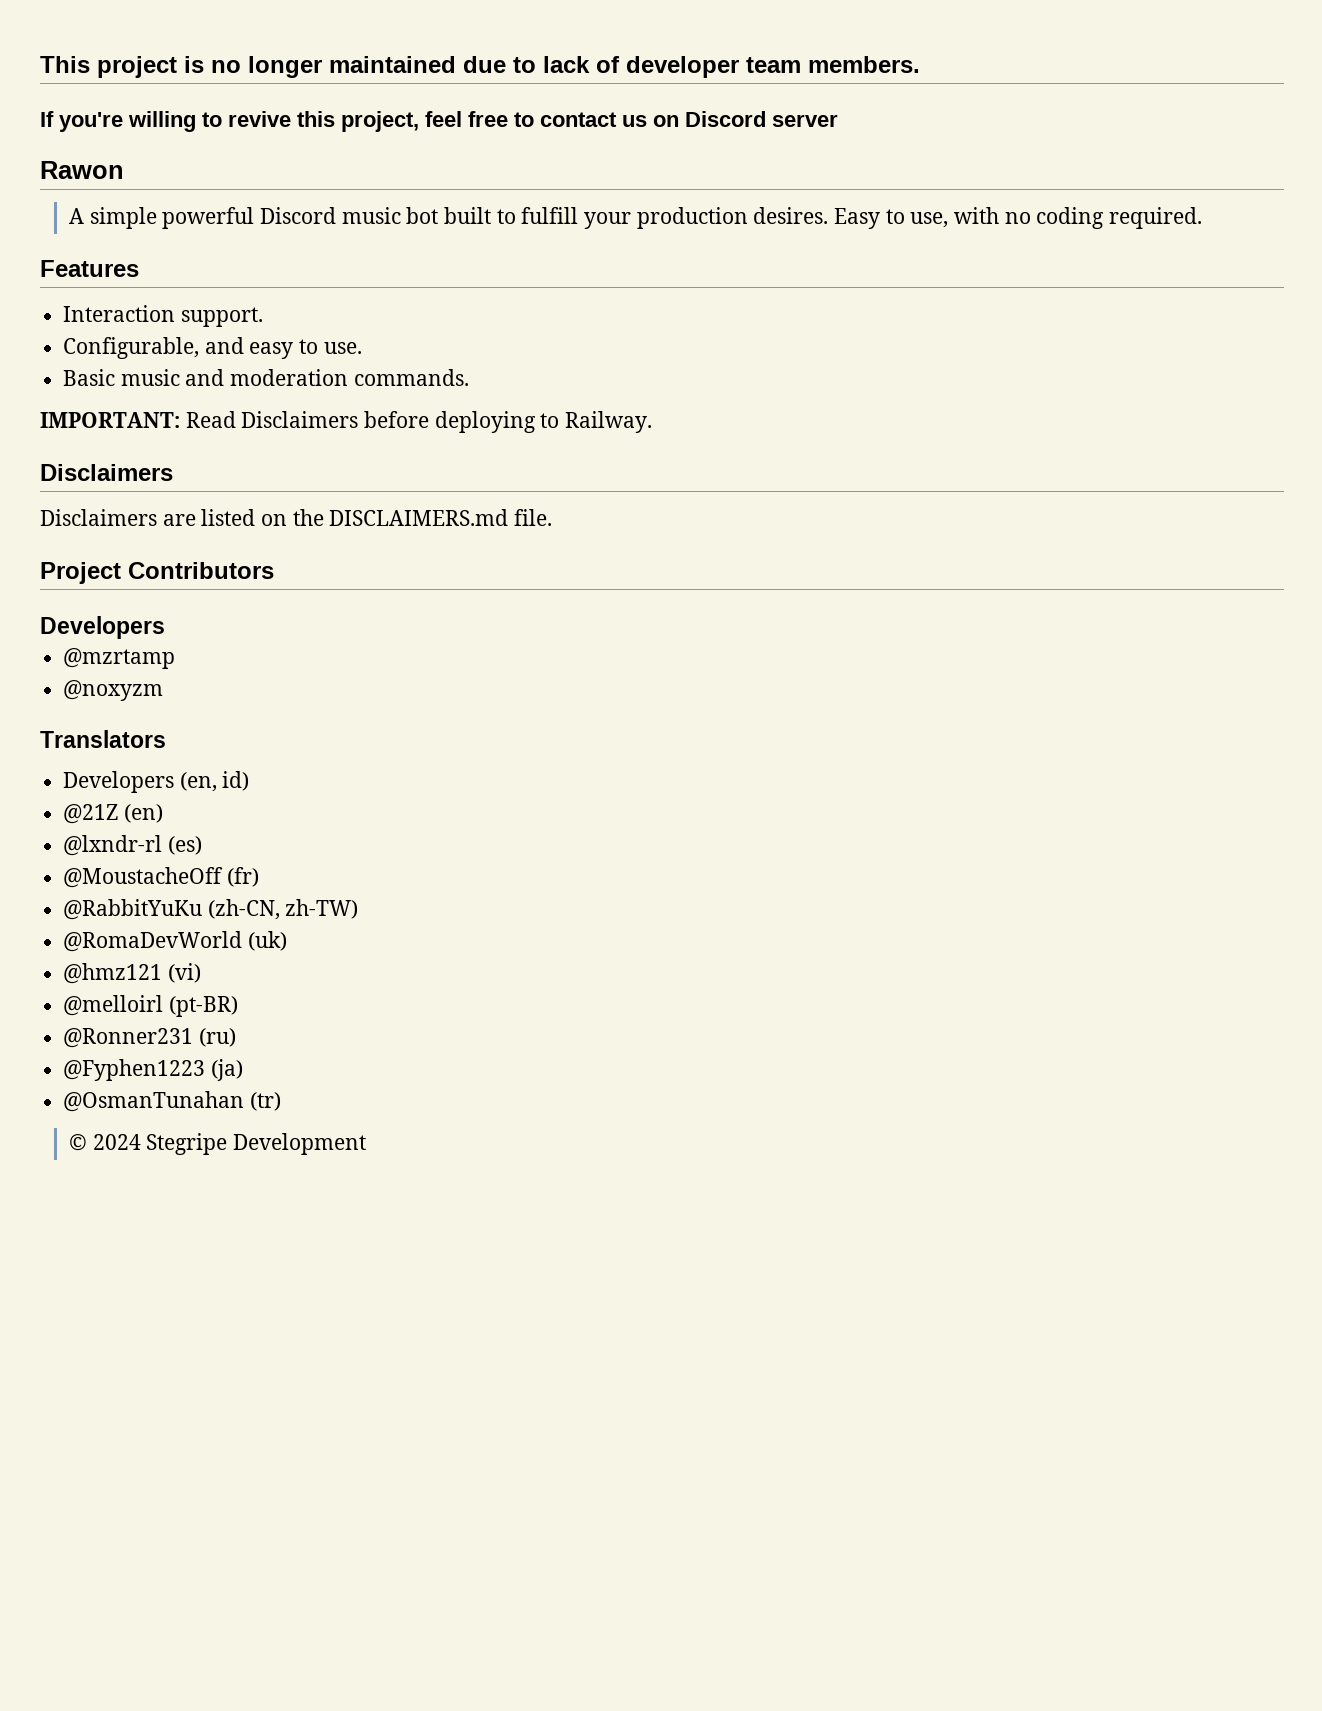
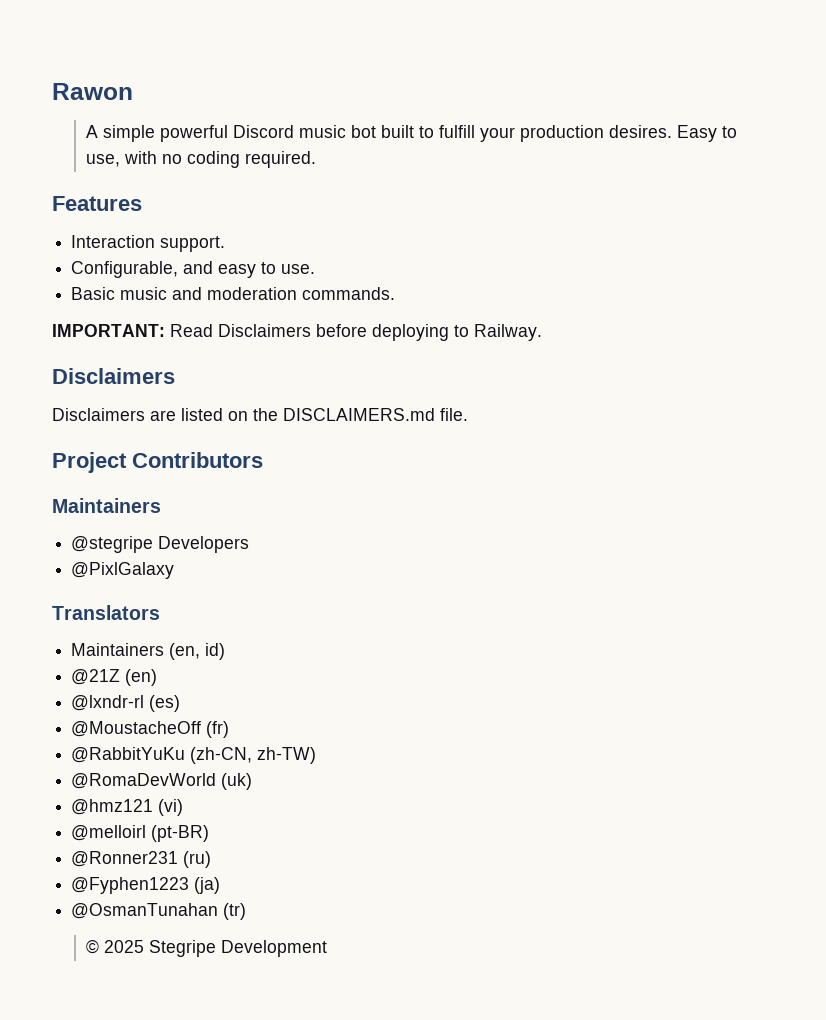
[40,56,920,78] [40,111,838,132] This project is no longer maintained due to lack of developer team members. // If you're willing to revive this project, feel free to contact us on Discord server // -> (52, 91) none
(274, 570) none -> [52,498,161,513] [71,536,154,553] Maintainers // @stegripe
[63,648,176,669] [63,680,164,701] @mzrtamp // @noxyzm -> [71,562,175,579] @PixlGalaxy
[63,771,175,793] Developers -> [71,643,165,656] Maintainers
[92,1134,141,1150] 2024 -> [103,940,144,953] 2025

